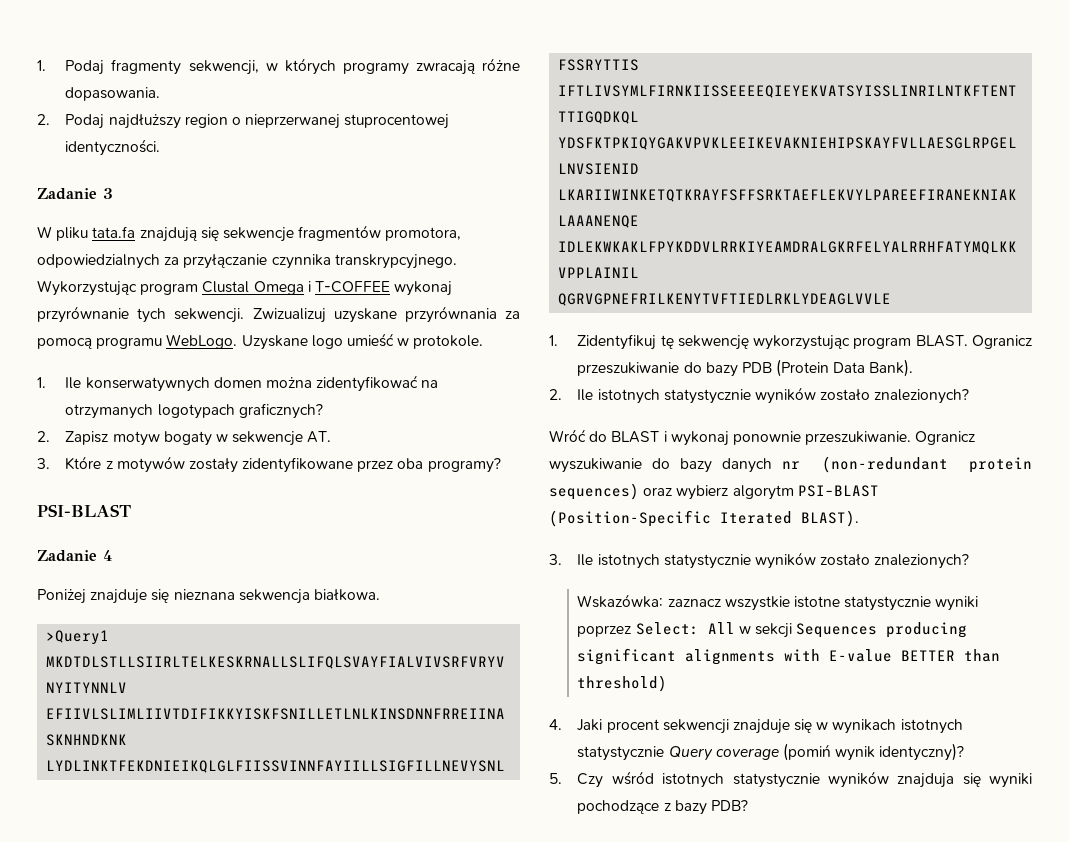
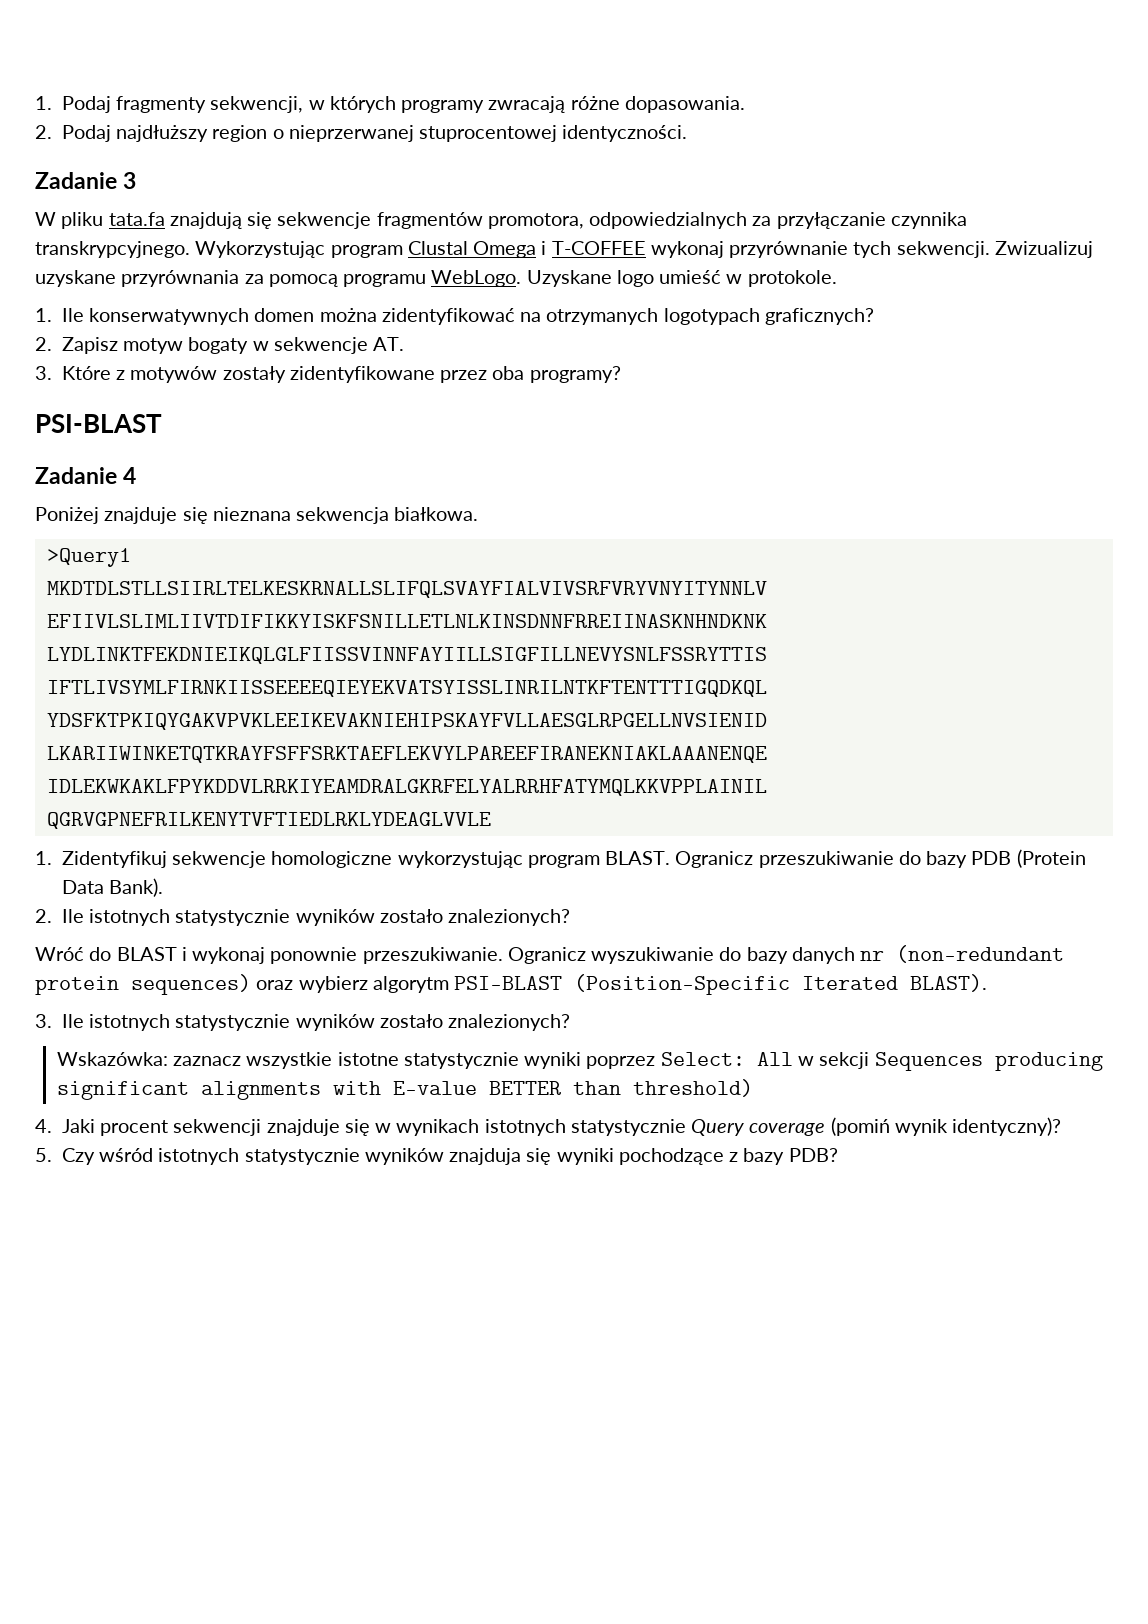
[660,335,749,350] tę sekwencję -> [172,851,393,868] sekwencje homologiczne

